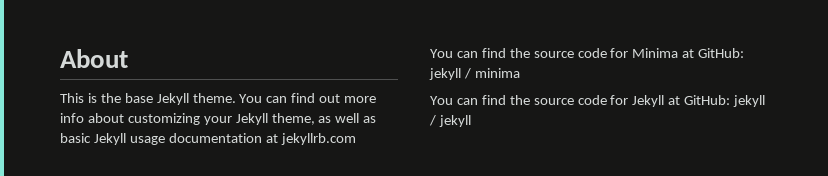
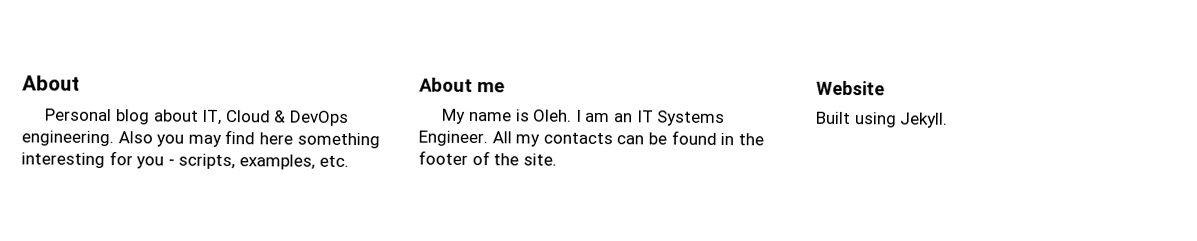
[60,93,377,105] [60,113,377,125] [60,133,356,145] [430,48,745,58] [429,68,520,80] [430,95,766,107] [429,115,471,127] This is the base Jekyll theme. You can find out more info about customizing your Jekyll theme, as well as basic Jekyll usage documentation at jekyllrb.com // You can find the source code for Minima at GitHub: jekyll / minima // You can find the source code for Jekyll at GitHub: jekyll / jekyll -> [44,108,349,126] [21,130,380,149] [21,151,349,170] [419,77,505,93] [441,108,726,127] [418,130,764,147] [418,150,557,166] [816,80,885,96] [815,111,949,128] Personal blog about IT, Cloud & DevOps engineering. Also you may find here something interesting for you - scripts, examples, etc. // About me // My name is Oleh. I am an IT Systems Engineer. All my contacts can be found in the footer of the site. // Website // Built using Jekyll.

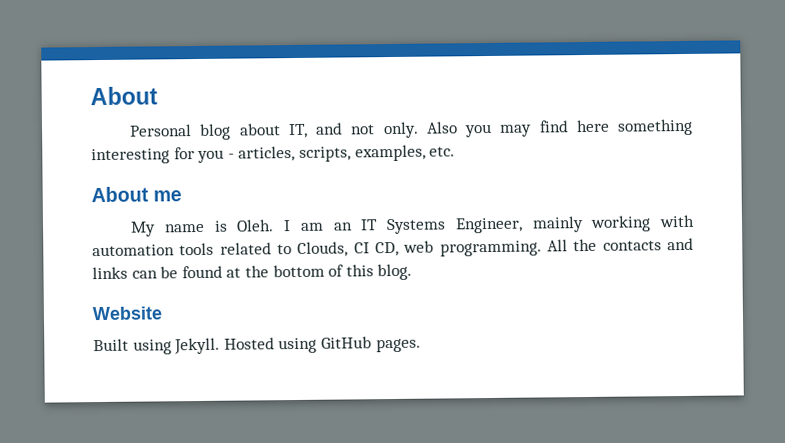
[224,110,349,126] [21,130,114,147] Cloud & DevOps engineering. -> [315,121,419,139] and not only.
(175, 162) none -> [238,145,296,162] articles,
[418,130,764,147] [418,150,557,166] Engineer. All my contacts can be found in the footer of the site. -> [454,214,695,234] [92,237,694,257] [92,263,413,281] Engineer, mainly working with automation tools related to Clouds, CI CD, web programming. All the contacts and links can be found at the bottom of this blog.
(949, 120) none -> [223,336,421,354] Hosted using GitHub pages.

